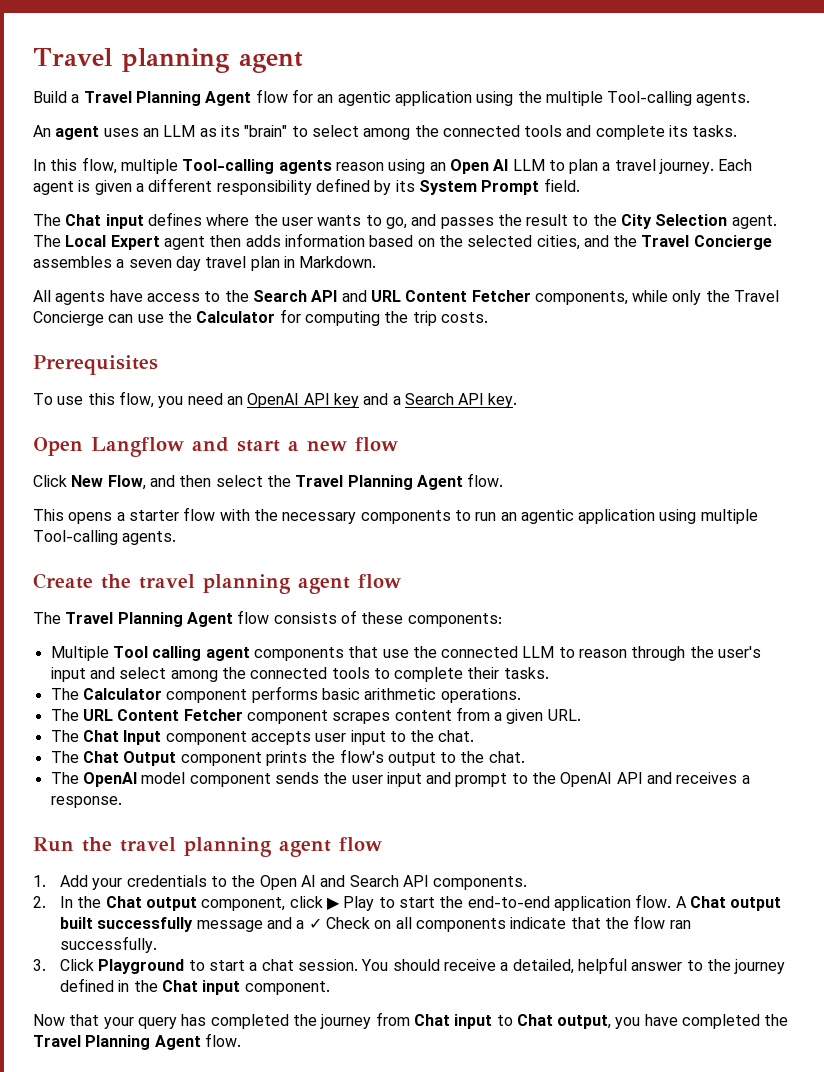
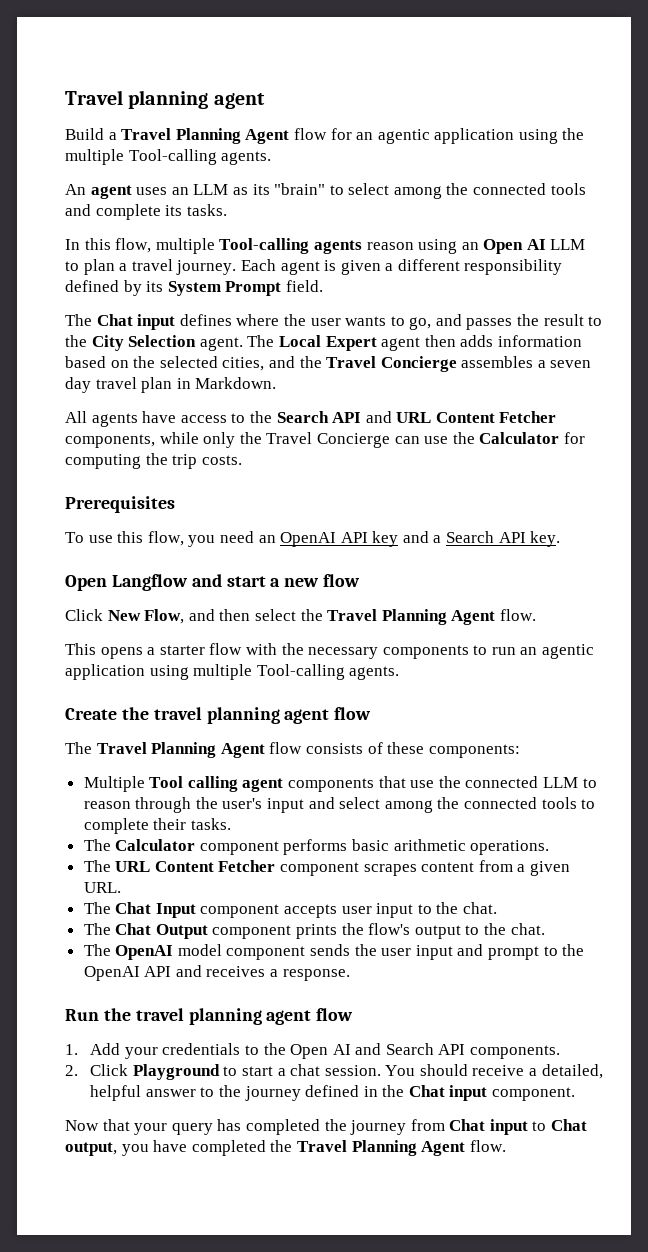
[60,894,782,911] [60,915,691,932] [60,936,158,953] [33,959,46,971] In the Chat output component, click ▶ Play to start the end-to-end application flow. A Chat output built successfully message and a ✓ Check on all components indicate that the flow ran successfully. // 3. -> (78, 1070) none

